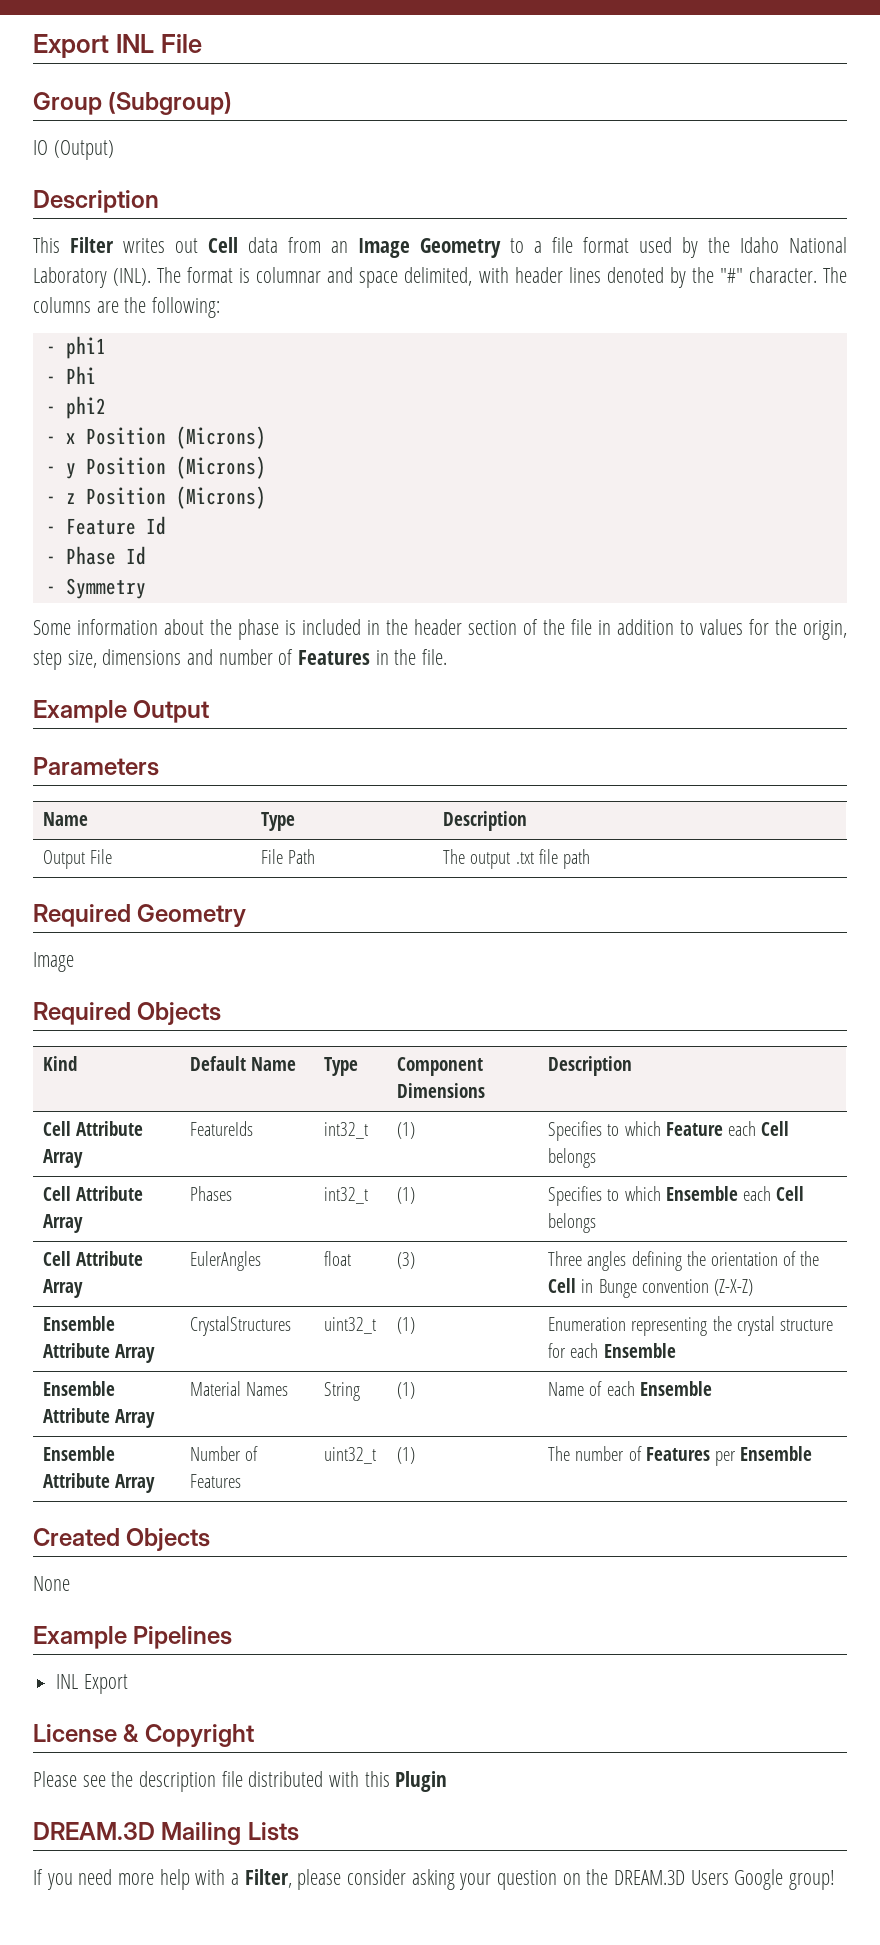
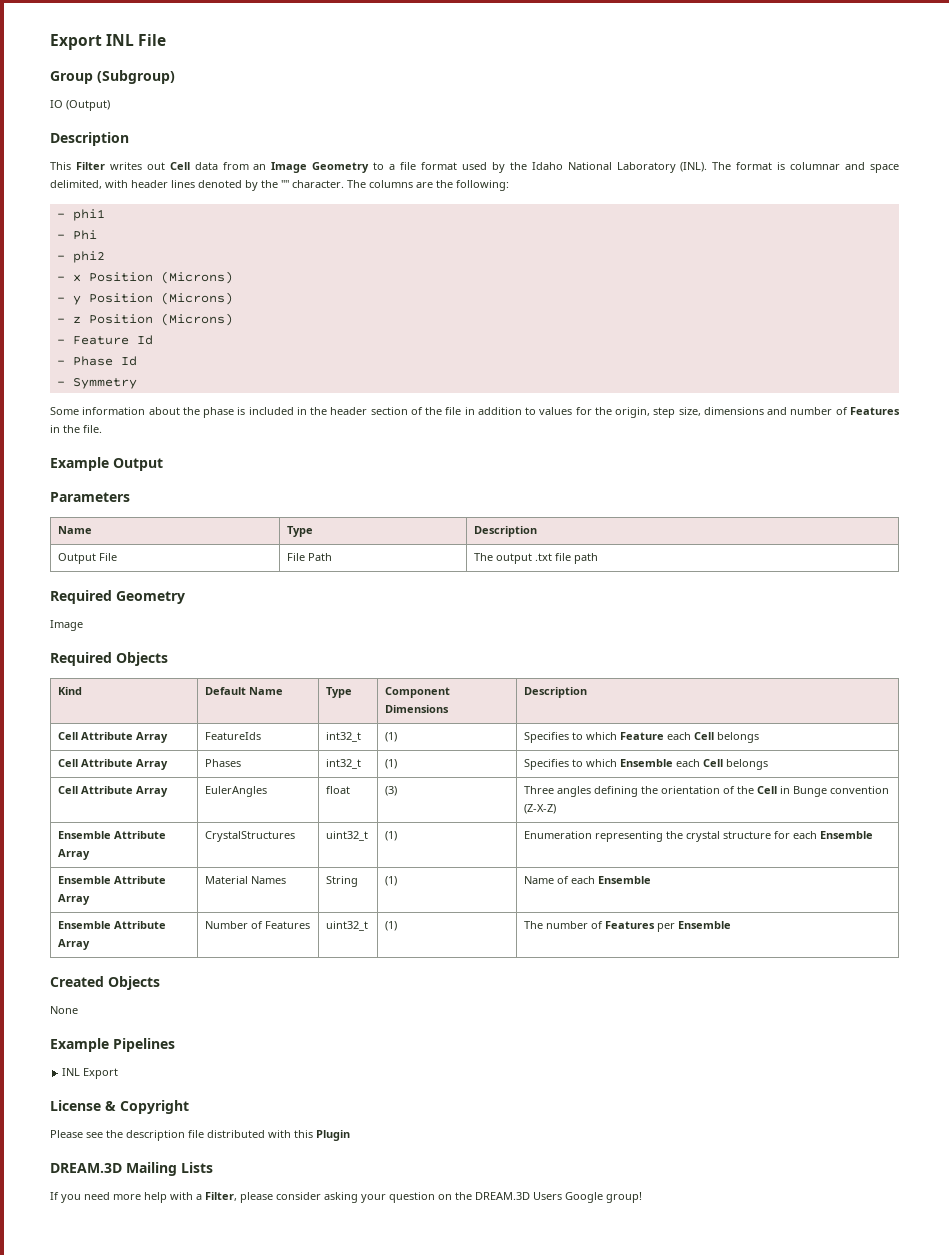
[719,268,743,283] "#" -> [281,180,289,188] ""

